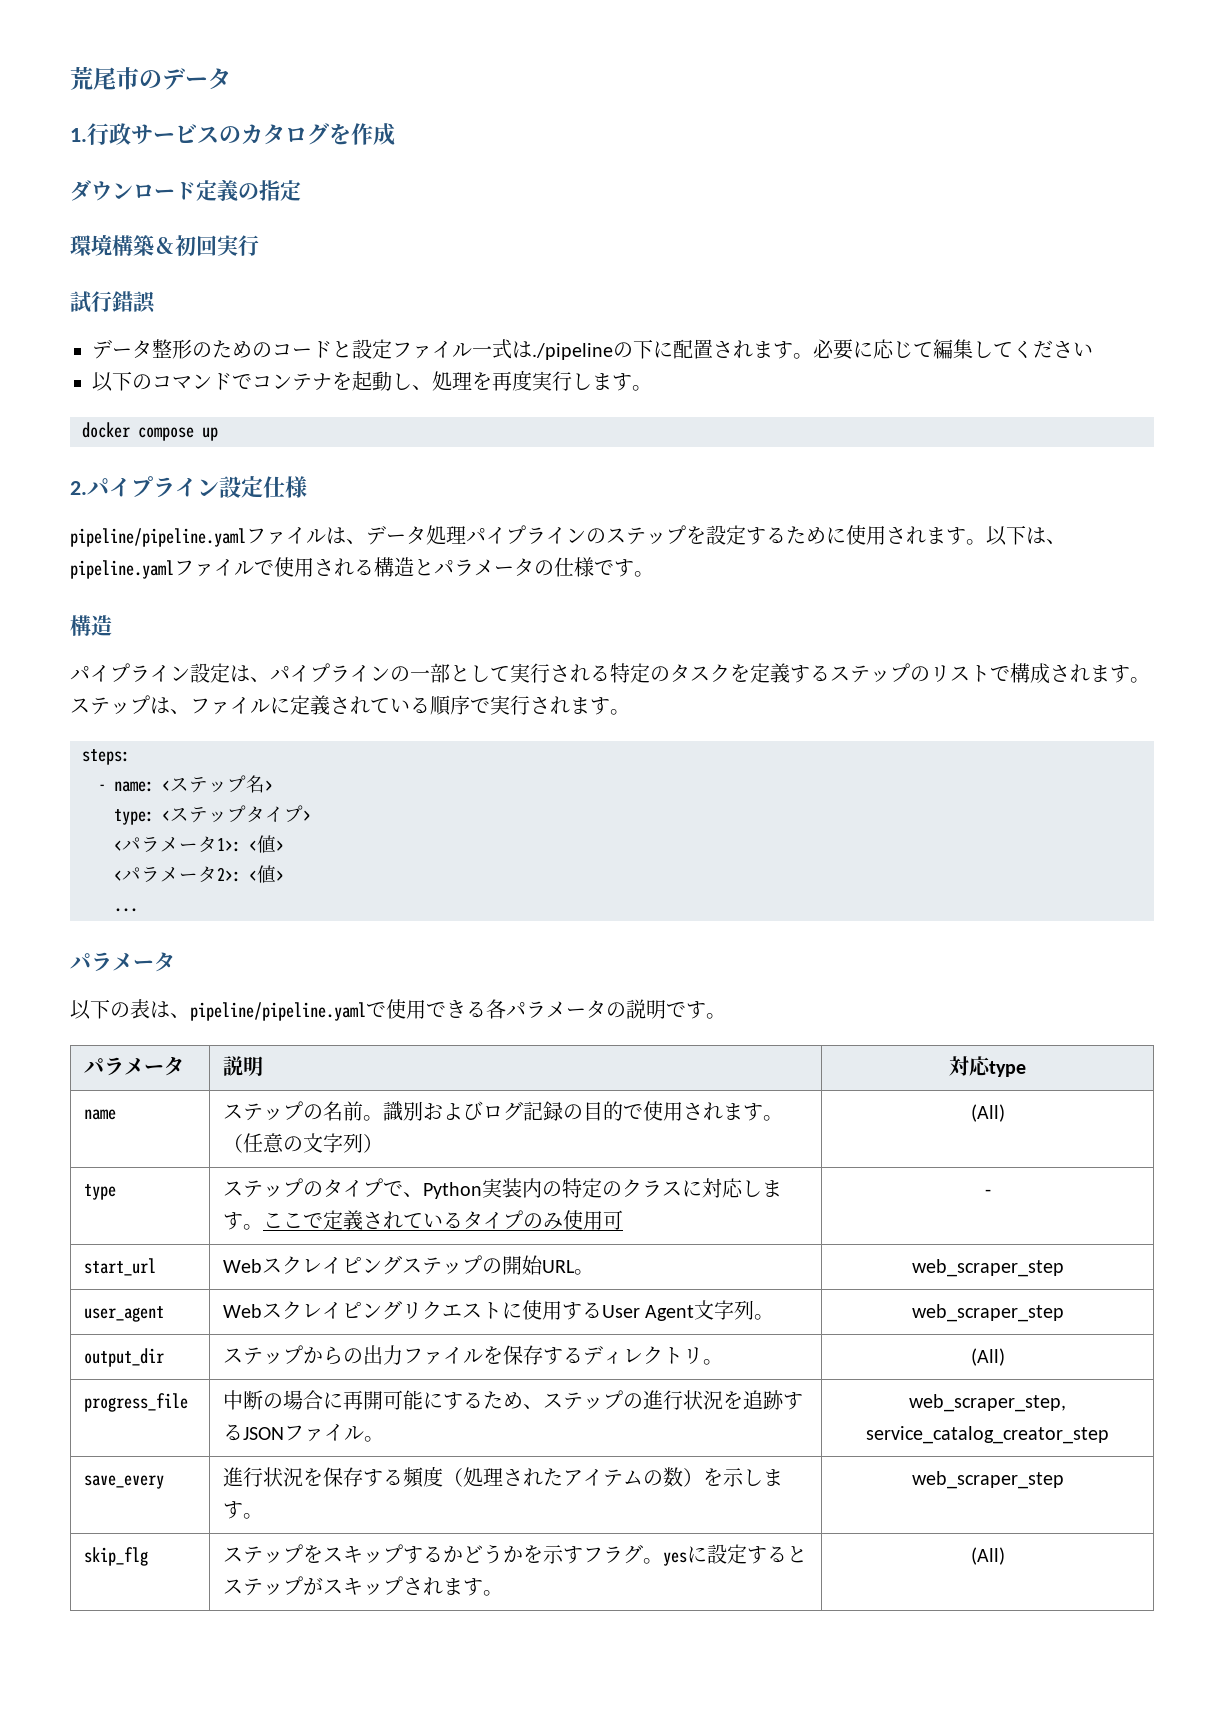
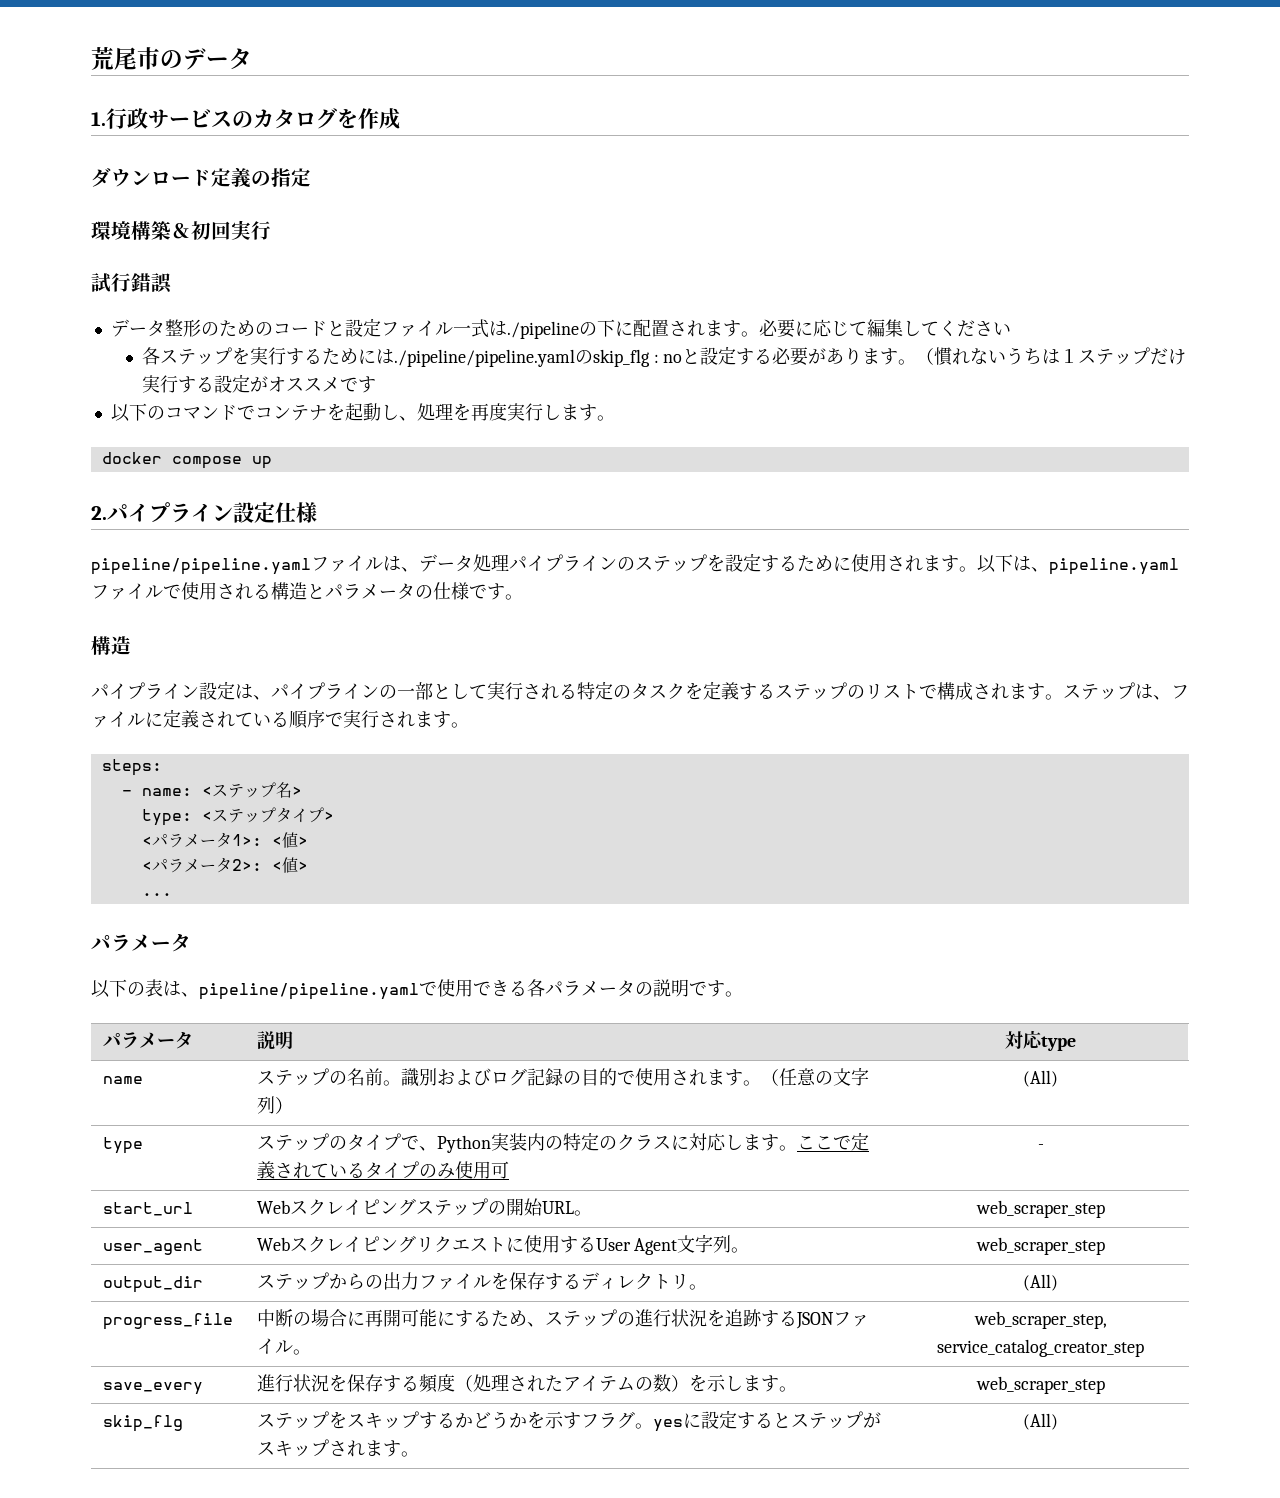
(1093, 349) none -> [141,346,1187,367] [141,374,376,393] // 各ステップを実行するためには./pipeline/pipeline.yamlのskip_flg : noと設定する必要があります。（慣れないうちは１ステップだけ実行する設定がオススメです

